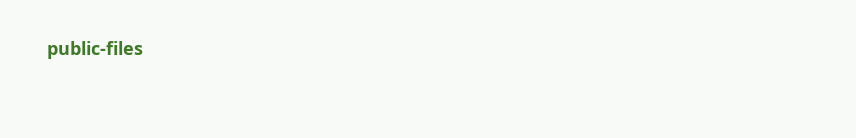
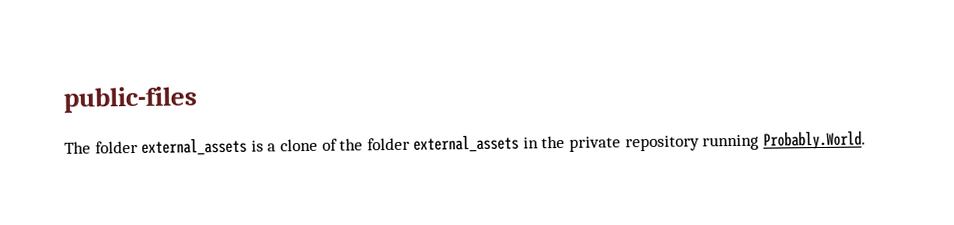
(143, 50) none -> [64,130,866,156] // The folder external_assets is a clone of the folder external_assets in the private repository running Probably.World.

